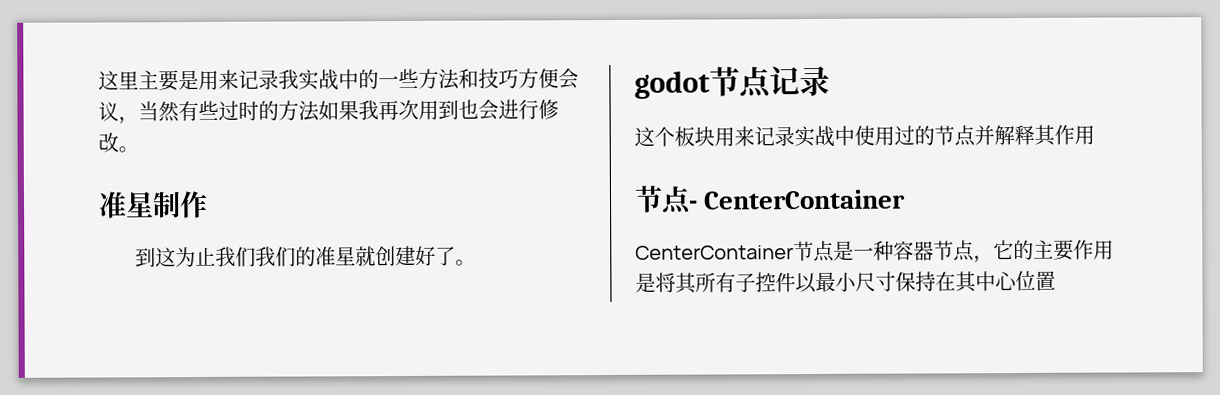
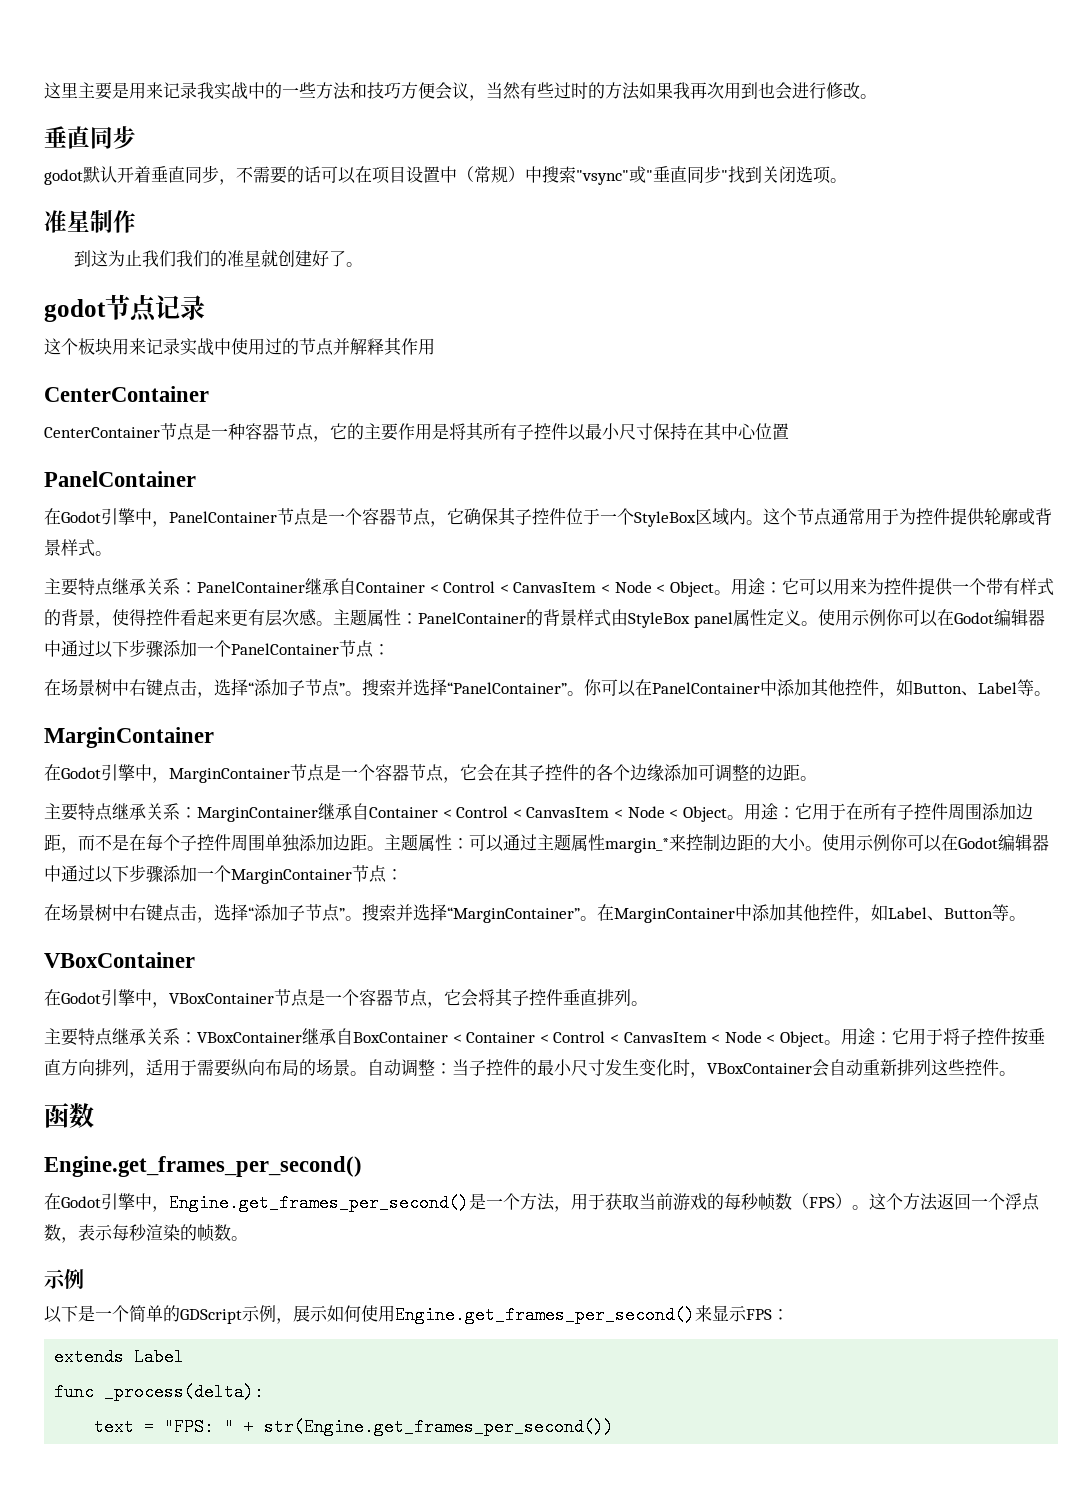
(139, 149) none -> [44,126,136,149] [44,165,847,185] // 垂直同步 // godot默认开着垂直同步，不需要的话可以在项目设置中（常规）中搜索"vsync"或"垂直同步"找到关闭选项。
[634,185,698,215] 节点- -> (435, 346) none
(1056, 280) none -> [44,471,196,487] [44,507,1052,527] [44,539,112,557] [44,578,1054,597] [44,609,1045,628] [44,639,390,658] [44,678,1051,698] [44,727,214,748] [44,763,817,783] [44,803,1033,822] [44,834,1049,853] [44,864,403,884] [44,903,1026,923] [44,952,195,968] [44,988,648,1008] [44,1028,1045,1047] [44,1059,1016,1078] [44,1103,94,1128] [44,1156,362,1177] [44,1193,1040,1212] [44,1224,248,1243] [44,1268,84,1289] [44,1305,789,1324] [54,1348,185,1366] [54,1383,265,1401] [94,1418,615,1436] // PanelContainer // 在Godot引擎中，PanelContainer节点是一个容器节点，它确保其子控件位于一个StyleBox区域内。这个节点通常用于为控件提供轮廓或背景样式。 // 主要特点继承关系：PanelContainer继承自Container < Control < CanvasItem < Node < Object。用途：它可以用来为控件提供一个带有样式的背景，使得控件看起来更有层次感。主题属性：PanelContainer的背景样式由StyleBox panel属性定义。使用示例你可以在Godot编辑器中通过以下步骤添加一个PanelContainer节点： // 在场景树中右键点击，选择“添加子节点”。搜索并选择“PanelContainer”。你可以在PanelContainer中添加其他控件，如Button、Label等。 // MarginContainer // 在Godot引擎中，MarginContainer节点是一个容器节点，它会在其子控件的各个边缘添加可调整的边距。 // 主要特点继承关系：MarginContainer继承自Container < Control < CanvasItem < Node < Object。用途：它用于在所有子控件周围添加边距，而不是在每个子控件周围单独添加边距。主题属性：可以通过主题属性margin_*来控制边距的大小。使用示例你可以在Godot编辑器中通过以下步骤添加一个MarginContainer节点： // 在场景树中右键点击，选择“添加子节点”。搜索并选择“MarginContainer”。在MarginContainer中添加其他控件，如Label、Button等。 // VBoxContainer // 在Godot引擎中，VBoxContainer节点是一个容器节点，它会将其子控件垂直排列。 // 主要特点继承关系：VBoxContainer继承自BoxContainer < Container < Control < CanvasItem < Node < Object。用途：它用于将子控件按垂直方向排列，适用于需要纵向布局的场景。自动调整：当子控件的最小尺寸发生变化时，VBoxContainer会自动重新排列这些控件。 // 函数 // Engine.get_frames_per_second() // 在Godot引擎中，Engine.get_frames_per_second()是一个方法，用于获取当前游戏的每秒帧数（FPS）。这个方法返回一个浮点数，表示每秒渲染的帧数。 // 示例 // 以下是一个简单的GDScript示例，展示如何使用Engine.get_frames_per_second()来显示FPS： // extends Label // func _process(delta): // text = "FPS: " + str(Engine.get_frames_per_second())

